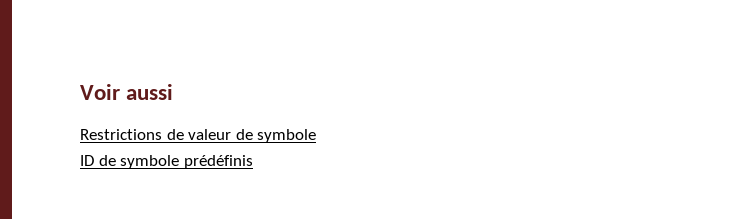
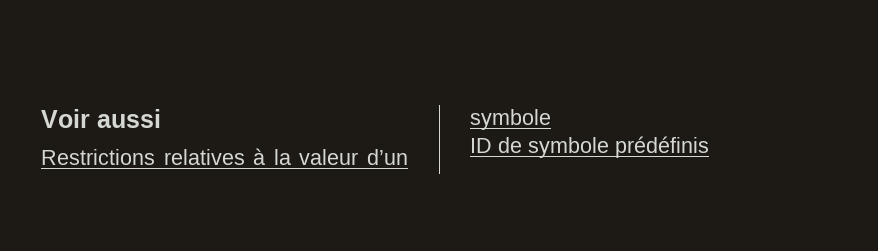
[166,129,253,140] de valeur de -> [163,148,408,165] relatives à la valeur d’un

